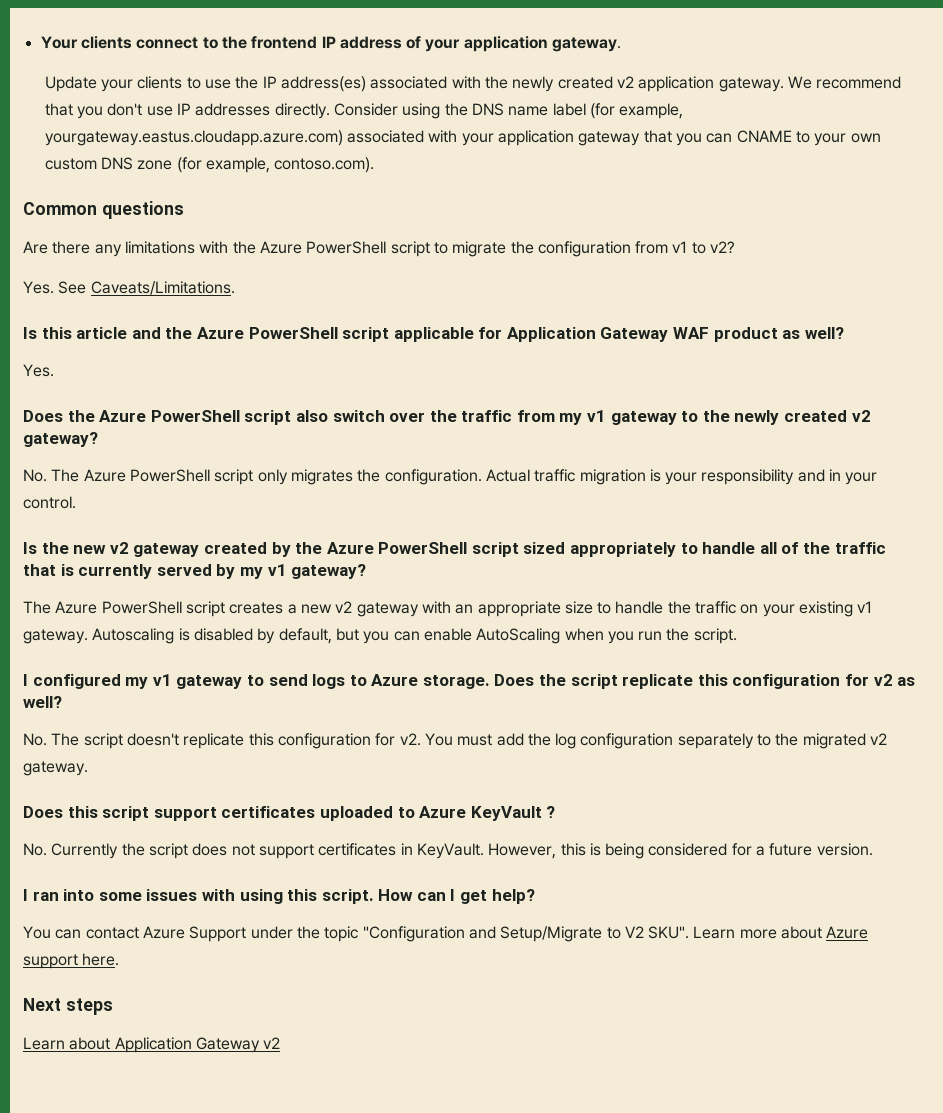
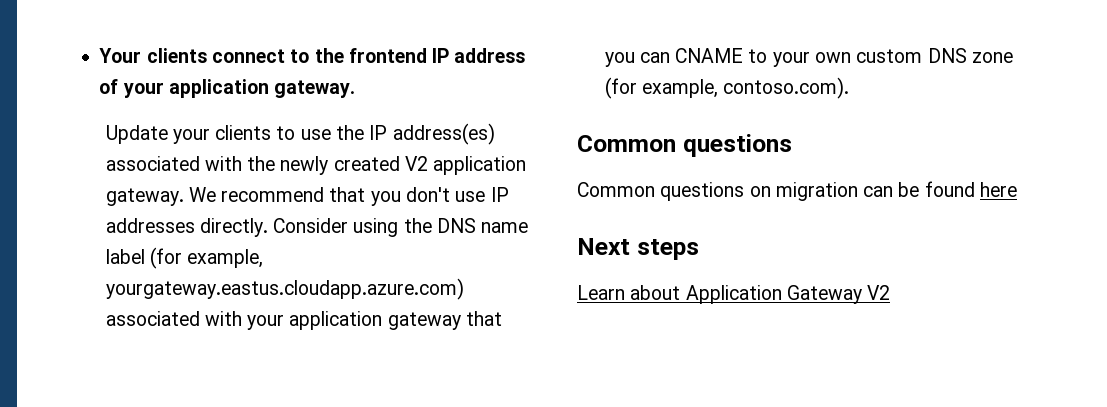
[616,76,634,88] v2 -> [405,156,429,171] V2
[23,241,736,257] [23,281,235,295] [23,327,844,342] [23,364,54,377] [23,410,871,425] [23,432,98,447] [23,469,878,485] [23,496,76,509] [23,542,886,557] [23,564,367,579] [23,601,873,617] [23,628,737,644] [23,674,916,689] [23,696,62,708] [23,733,888,749] [23,761,88,776] [23,806,556,821] [23,843,873,859] [23,889,535,904] [23,926,869,942] [23,953,120,969] Are there any limitations with the Azure PowerShell script to migrate the configuration from v1 to v2? // Yes. See Caveats/Limitations. // Is this article and the Azure PowerShell script applicable for Application Gateway WAF product as well? // Yes. // Does the Azure PowerShell script also switch over the traffic from my v1 gateway to the newly created v2 gateway? // No. The Azure PowerShell script only migrates the configuration. Actual traffic migration is your responsibility and in your control. // Is the new v2 gateway created by the Azure PowerShell script sized appropriately to handle all of the traffic that is currently served by my v1 gateway? // The Azure PowerShell script creates a new v2 gateway with an appropriate size to handle the traffic on your existing v1 gateway. Autoscaling is disabled by default, but you can enable AutoScaling when you run the script. // I configured my v1 gateway to send logs to Azure storage. Does the script replicate this configuration for v2 as well? // No. The script doesn't replicate this configuration for v2. You must add the log configuration separately to the migrated v2 gateway. // Does this script support certificates uploaded to Azure KeyVault ? // No. Currently the script does not support certificates in KeyVault. However, this is being considered for a future version. // I ran into some issues with using this script. How can I get help? // You can contact Azure Support under the topic "Configuration and Setup/Migrate to V2 SKU". Learn more about Azure support here. -> [577,181,1017,201] Common questions on migration can be found here
[263,1037,281,1049] v2 -> [867,285,891,300] V2

